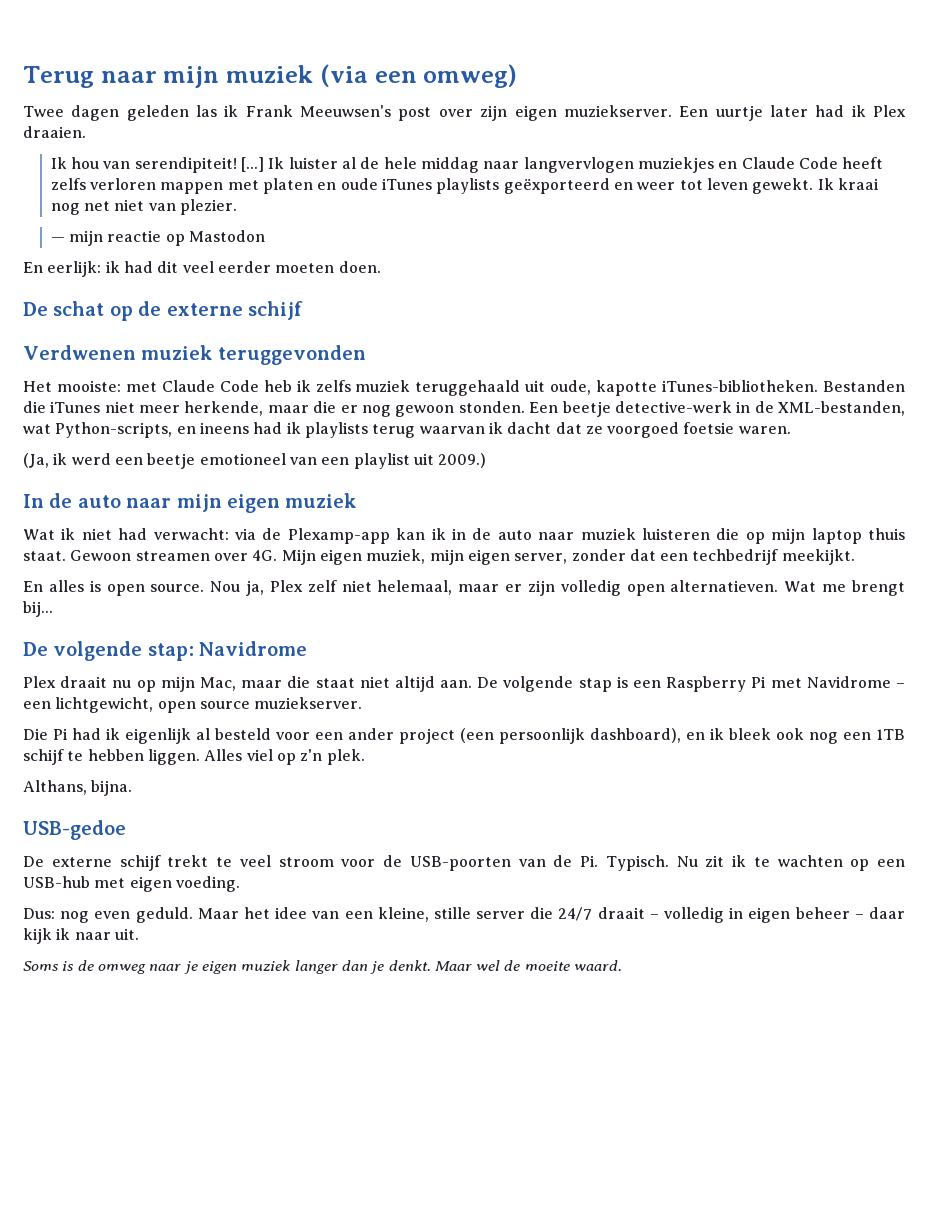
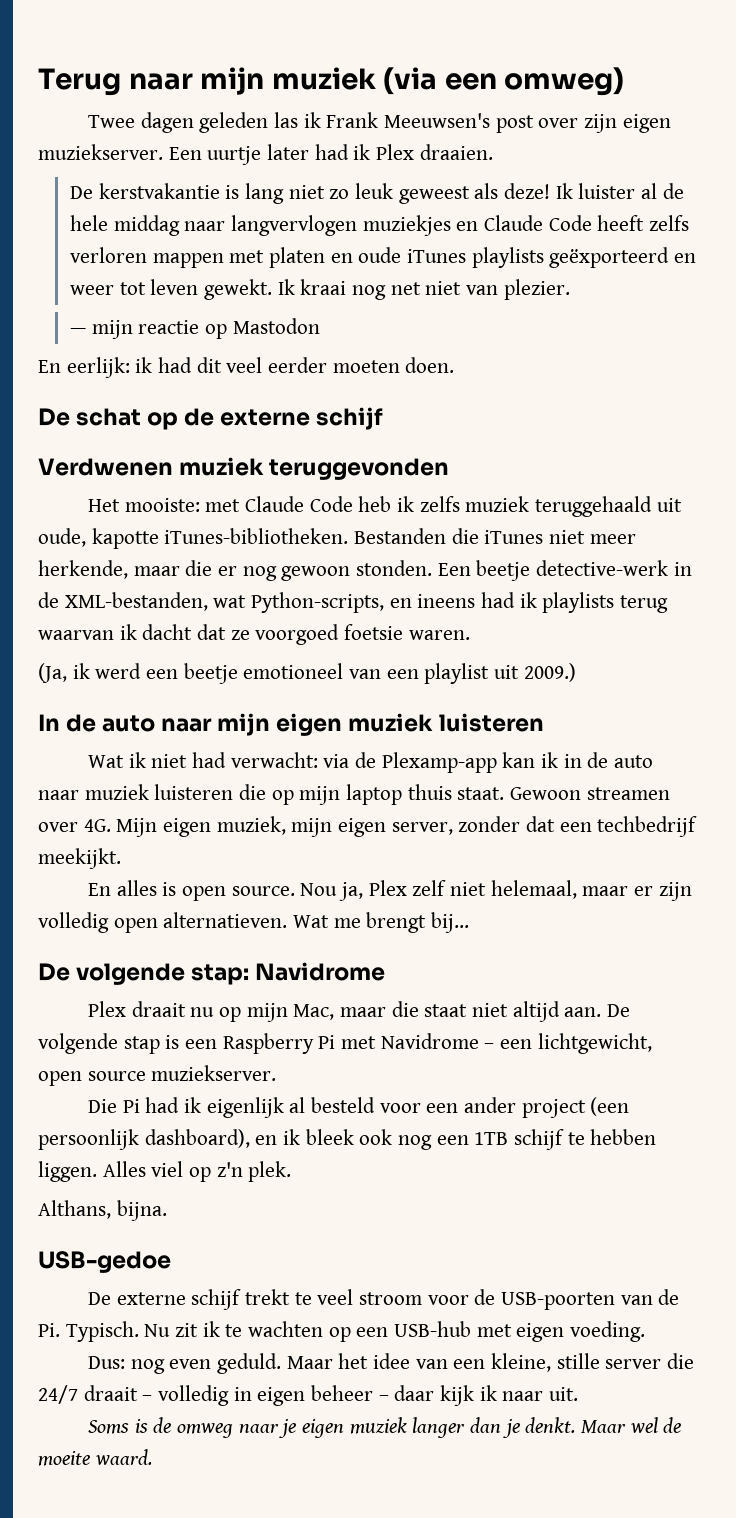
[50,157,265,173] Ik hou van serendipiteit! [...] -> [69,183,551,204] De kerstvakantie is lang niet zo leuk geweest als deze!
(357, 500) none -> [438,713,544,732] luisteren

